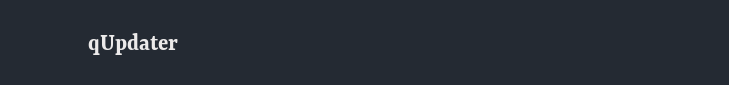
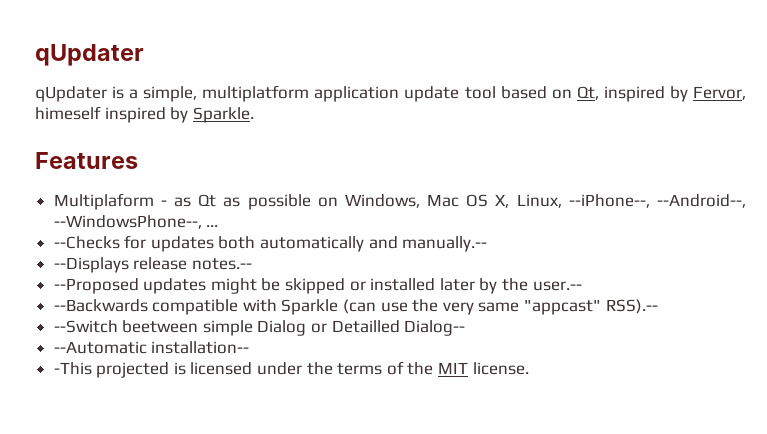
[88,33,178,55] qUpdater -> [35,44,144,66] [35,85,747,102] [35,106,254,123] [35,152,138,169] [53,193,746,210] [53,215,219,229] [53,235,488,252] [53,257,252,273] [53,278,582,294] [53,299,658,315] [53,320,466,336] [53,341,250,354] [53,361,529,378] qUpdater // qUpdater is a simple, multiplatform application update tool based on Qt, inspired by Fervor, himeself inspired by Sparkle. // Features // Multiplaform - as Qt as possible on Windows, Mac OS X, Linux, --iPhone--, --Android--, --WindowsPhone--, ... // --Checks for updates both automatically and manually.-- // --Displays release notes.-- // --Proposed updates might be skipped or installed later by the user.-- // --Backwards compatible with Sparkle (can use the very same "appcast" RSS).-- // --Switch beetween simple Dialog or Detailled Dialog-- // --Automatic installation-- // -This projected is licensed under the terms of the MIT license.

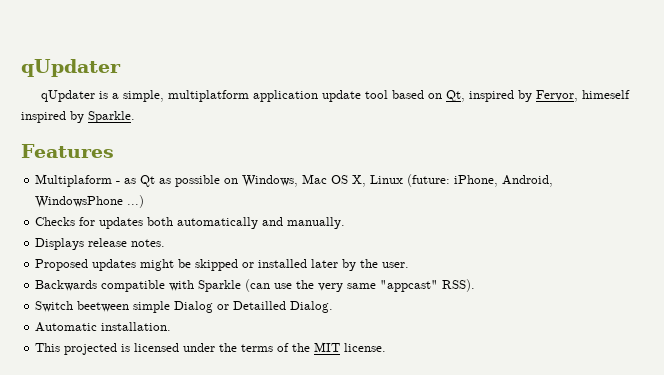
[516,194,746,208] [53,215,219,229] [53,236,120,249] Linux, --iPhone--, --Android--, --WindowsPhone--, ... // --Checks -> [370,174,554,187] [35,195,145,208] [35,217,76,226] Linux (future: iPhone, Android, WindowsPhone ...) // Checks
[402,236,488,252] [53,257,252,273] [53,278,139,294] manually.-- // --Displays release notes.-- // --Proposed -> [287,217,346,229] [35,238,166,250] [35,259,89,271] manually. // Displays release notes. // Proposed
[532,281,582,291] [53,299,148,312] user.-- // --Backwards -> [382,262,410,268] [35,280,98,291] user. // Backwards
[605,299,658,314] [53,320,118,333] RSS).-- // --Switch -> [442,279,476,292] [35,301,74,312] RSS). // Switch
[404,320,466,336] [53,341,250,354] [53,362,92,375] Dialog-- // --Automatic installation-- // -This -> [290,301,334,313] [35,322,172,332] [35,343,61,352] Dialog. // Automatic installation. // This

